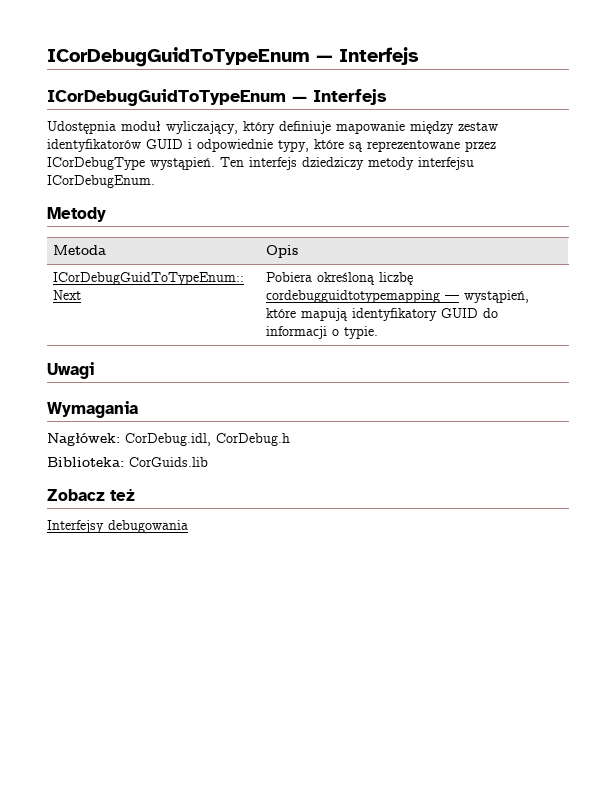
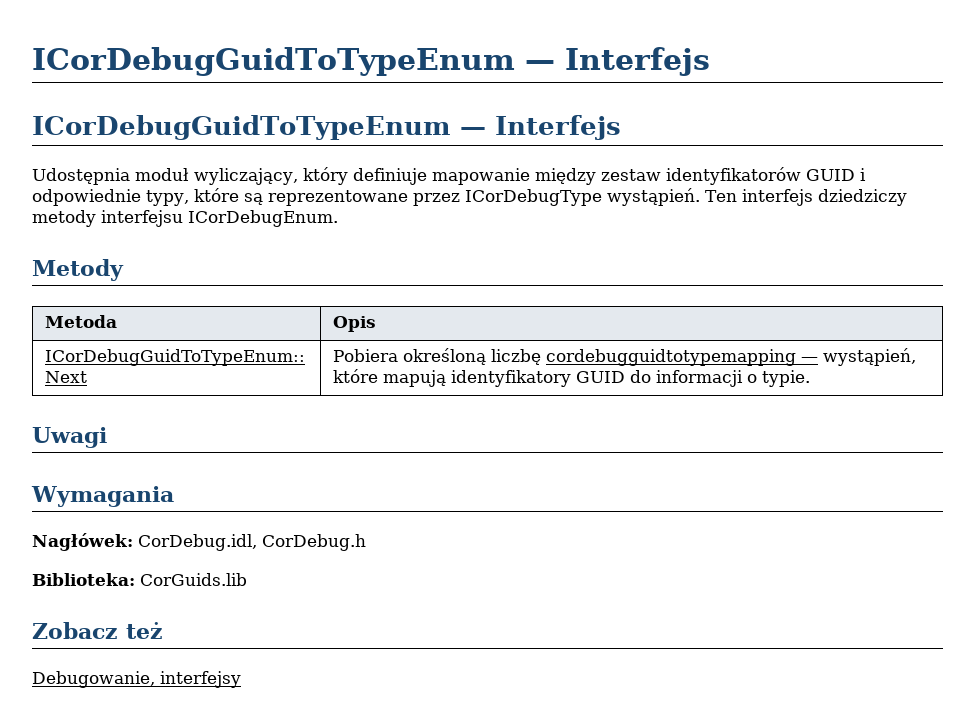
[47,520,188,533] Interfejsy debugowania -> [32,671,241,688] Debugowanie, interfejsy

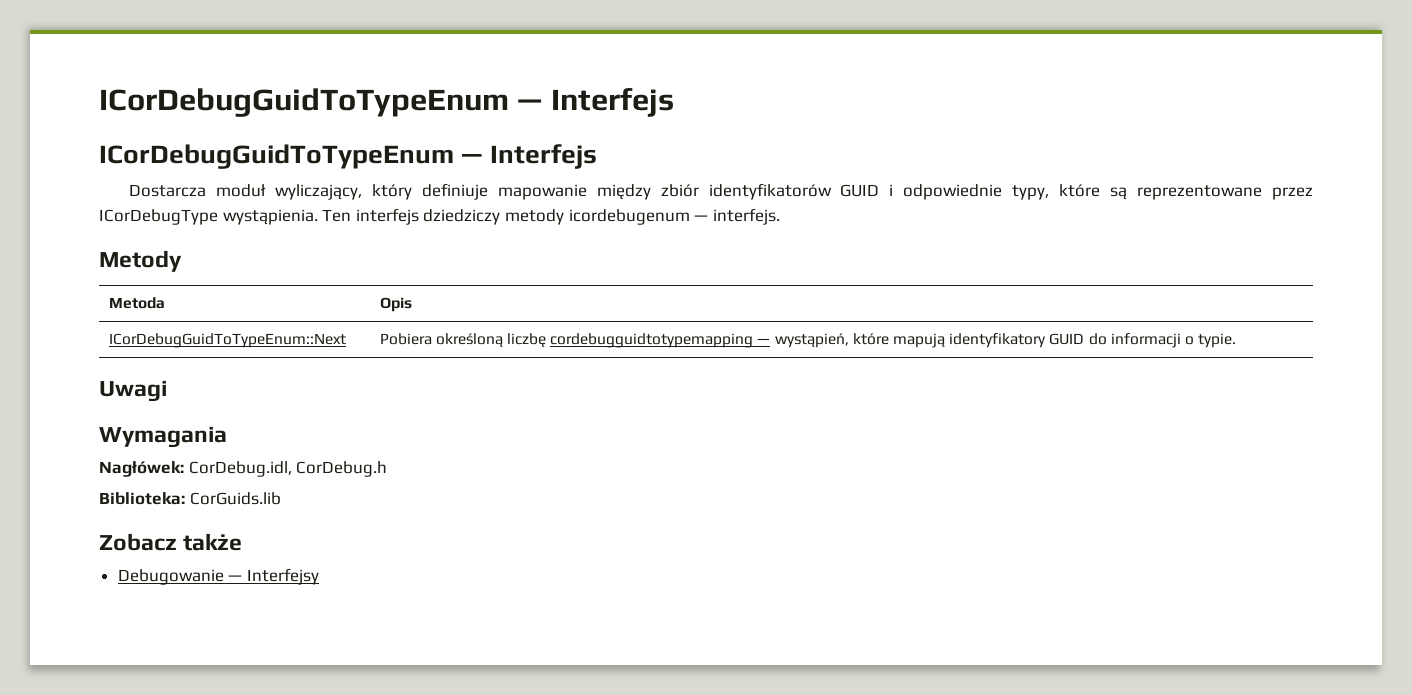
[32,168,130,185] Udostępnia -> [129,184,207,197] Dostarcza
[600,169,661,181] zestaw -> [660,184,699,197] zbiór
[606,188,700,206] wystąpień. -> [222,209,318,225] wystąpienia.
[101,210,338,227] interfejsu ICorDebugEnum. -> [568,208,780,225] icordebugenum — interfejs.
[126,622,163,639] [32,671,241,688] też // Debugowanie, interfejsy -> [183,533,243,551] [117,568,319,585] także // Debugowanie — Interfejsy

